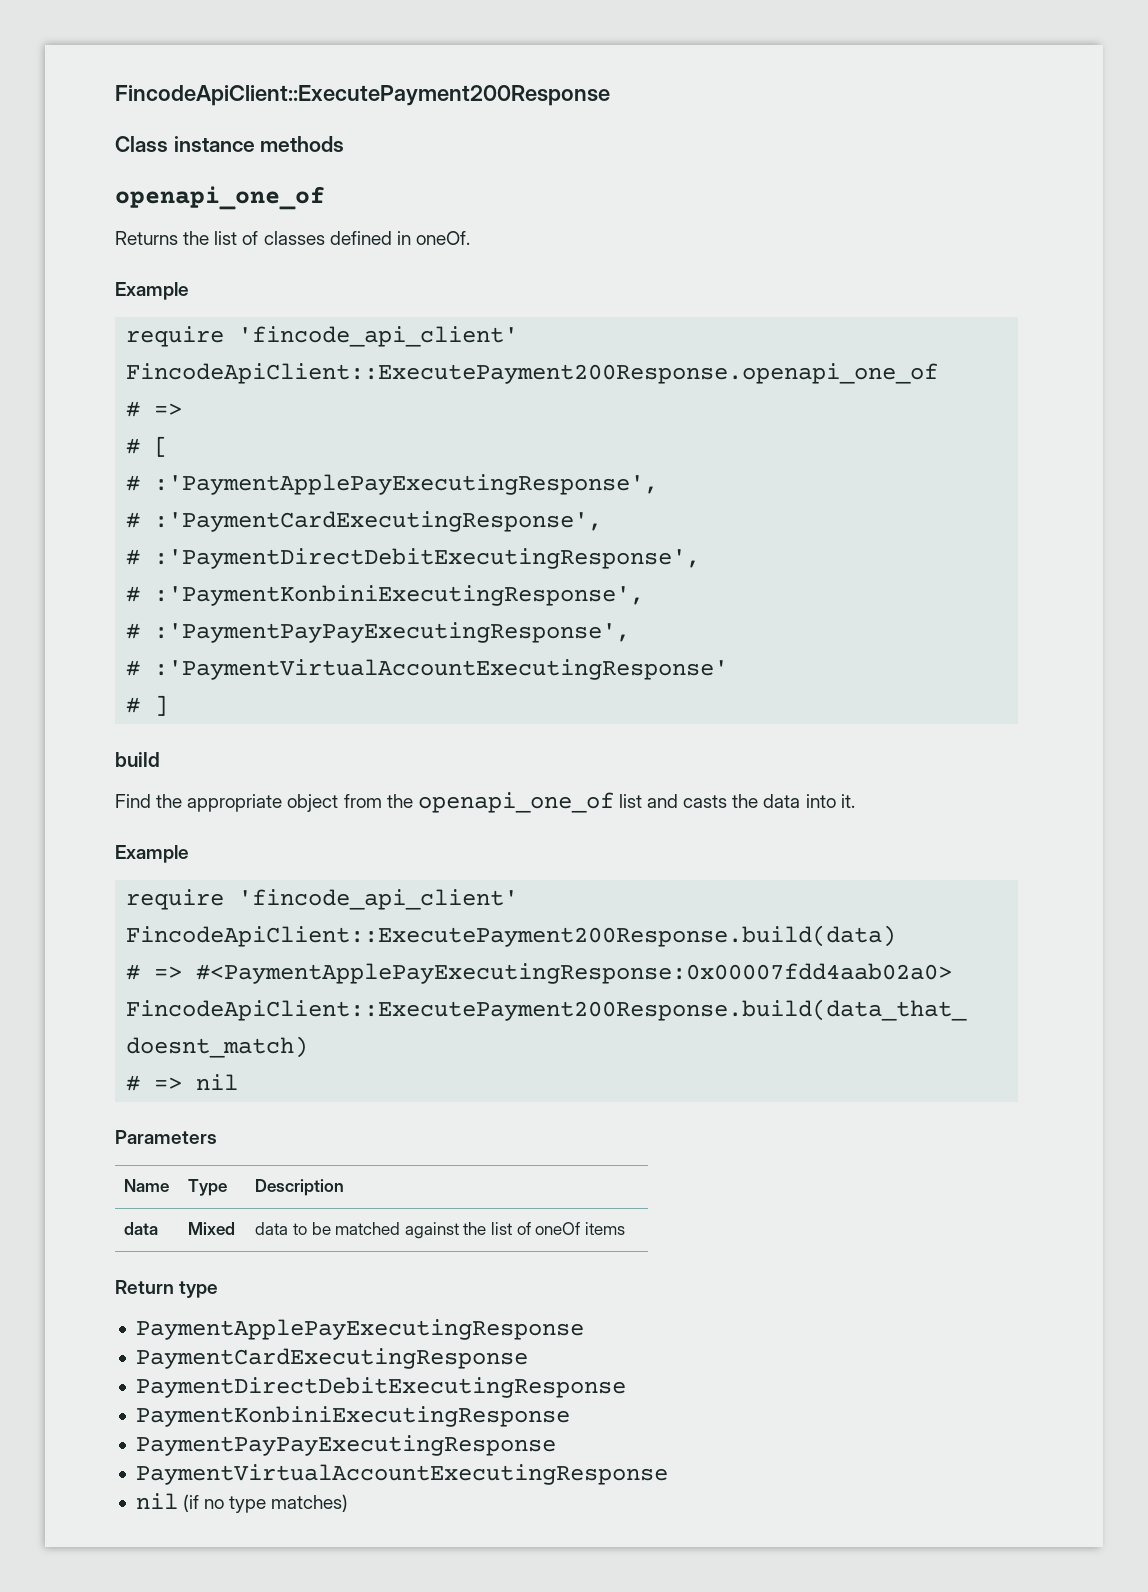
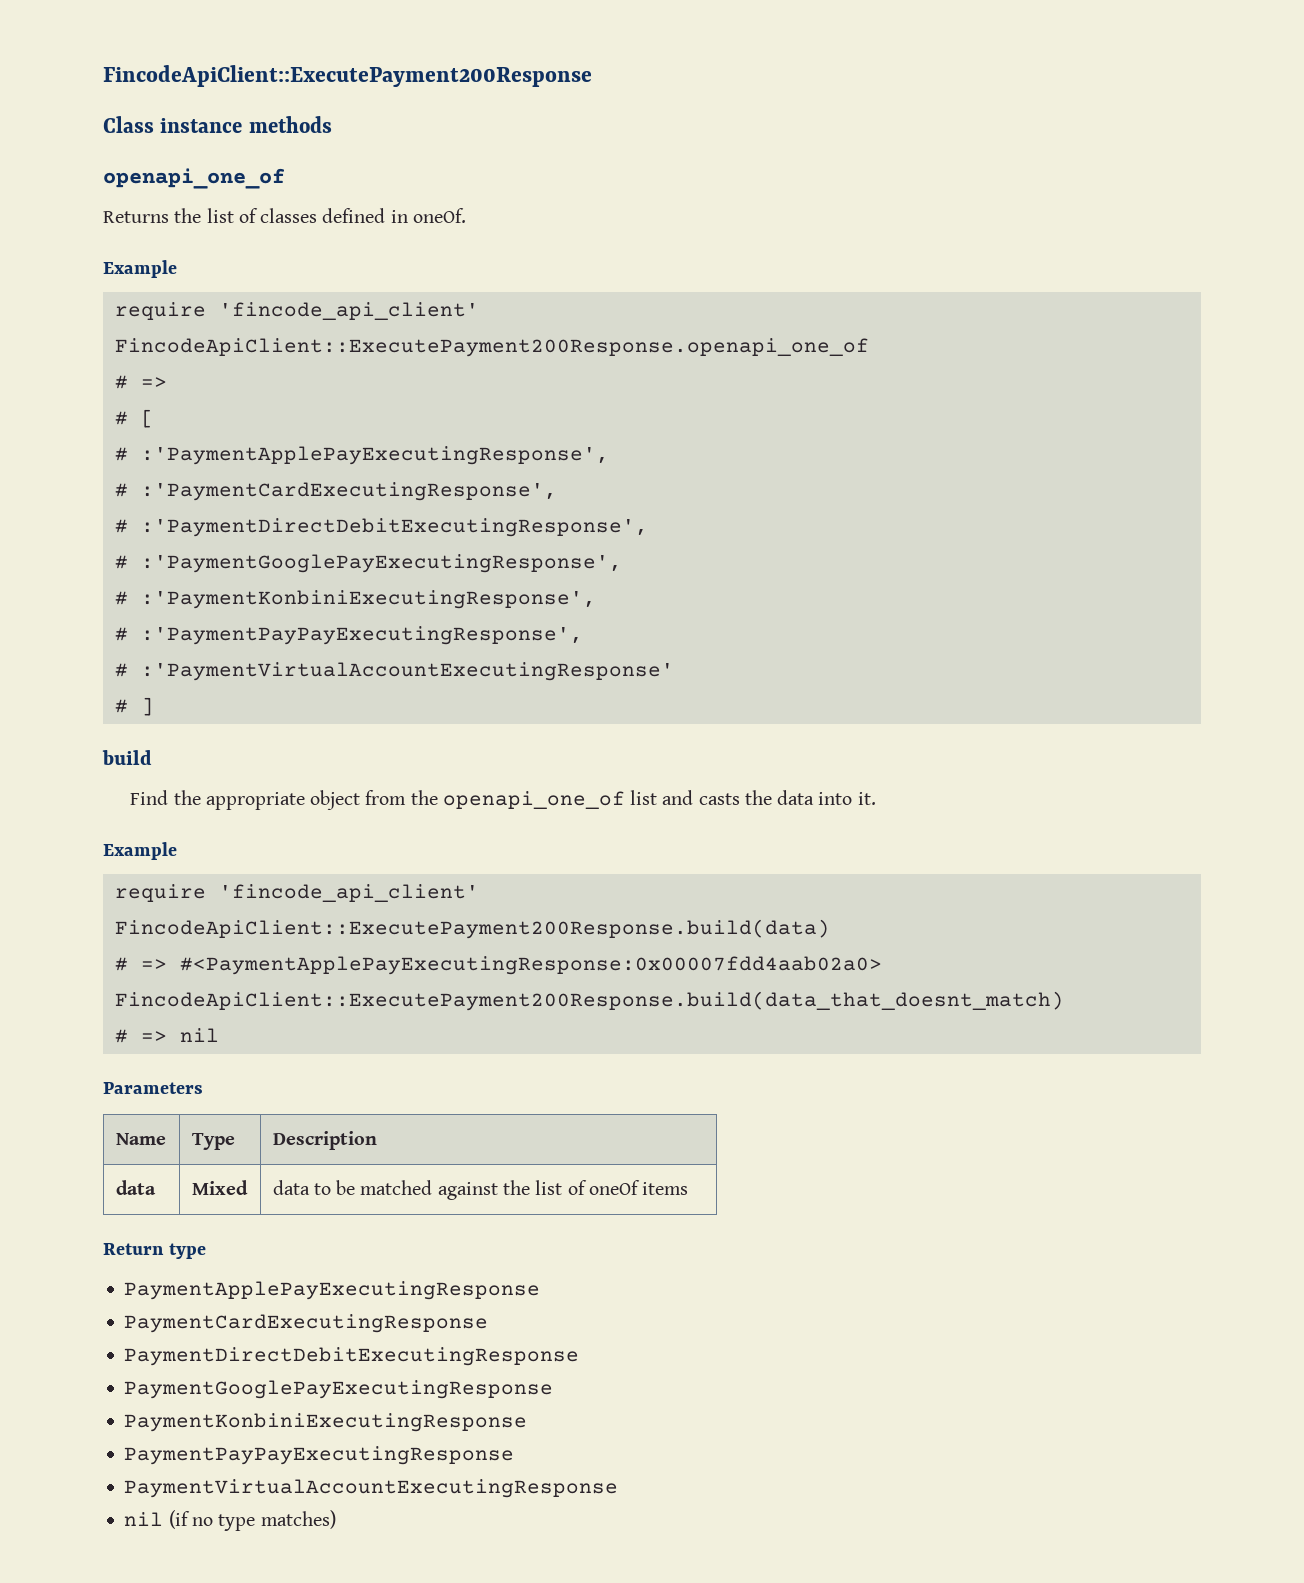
(701, 558) none -> [114,554,622,573] // # :'PaymentGooglePayExecutingResponse',
(626, 1387) none -> [124,1380,554,1399] // PaymentGooglePayExecutingResponse

